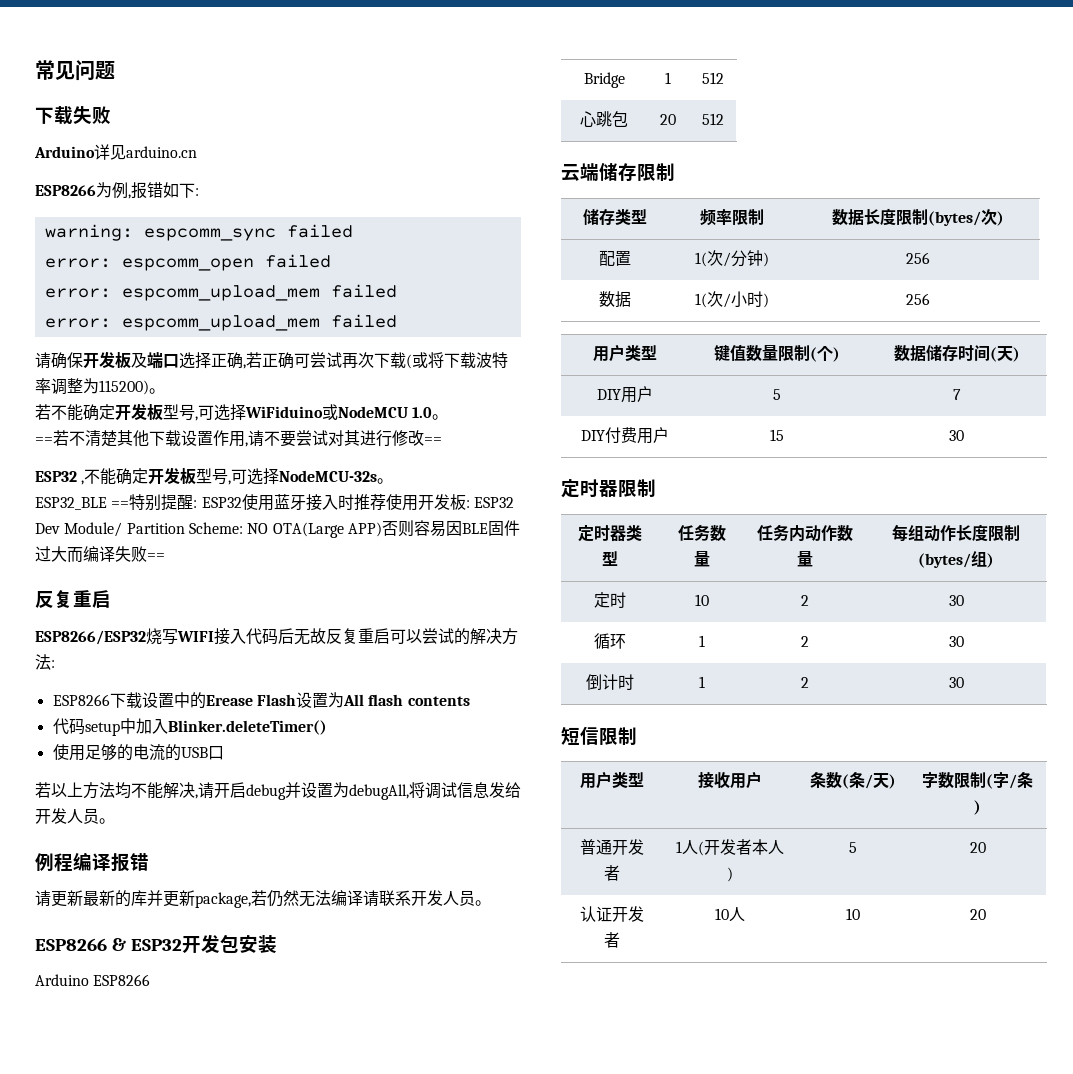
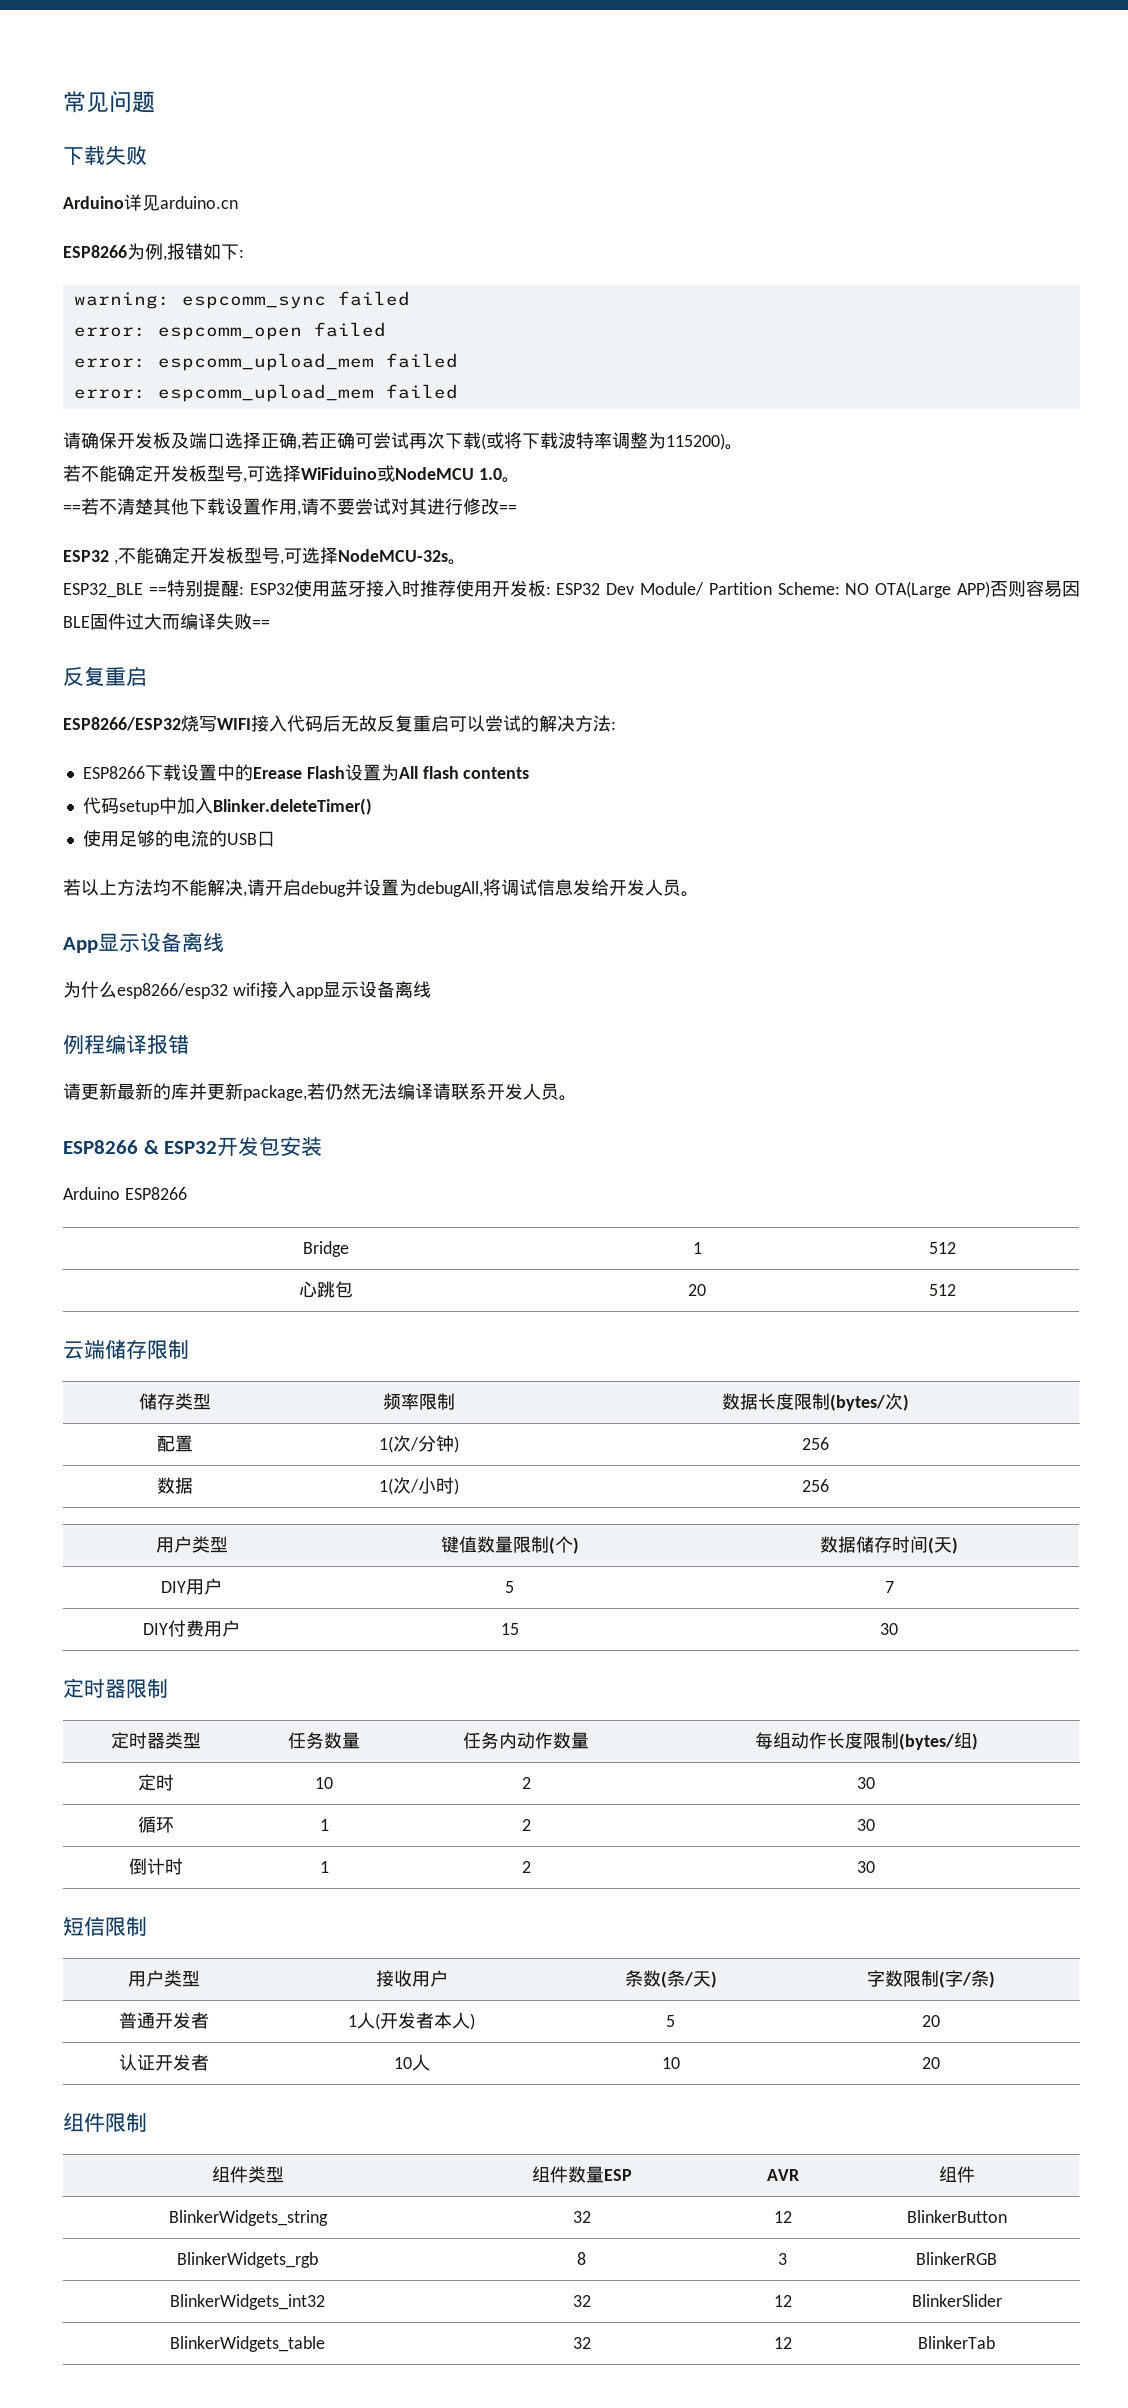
(115, 821) none -> [63,932,224,953] [63,981,431,999] // App显示设备离线 // 为什么esp8266/esp32 wifi接入app显示设备离线
(986, 914) none -> [63,2113,147,2132] [211,2166,284,2183] [531,2166,632,2183] [766,2169,799,2181] [938,2166,975,2183] [168,2210,328,2226] [572,2211,591,2223] [773,2211,792,2223] [906,2210,1007,2223] [177,2252,318,2268] [577,2252,586,2265] [778,2253,787,2265] [916,2252,997,2265] [170,2294,325,2310] [572,2295,591,2307] [773,2295,792,2307] [911,2294,1002,2307] [170,2336,325,2352] [572,2337,591,2349] [773,2337,792,2349] [918,2336,995,2349] // 组件限制 // 组件类型 | 组件数量ESP | AVR | 组件 // BlinkerWidgets_string | 32 | 12 | BlinkerButton // BlinkerWidgets_rgb | 8 | 3 | BlinkerRGB // BlinkerWidgets_int32 | 32 | 12 | BlinkerSlider // BlinkerWidgets_table | 32 | 12 | BlinkerTab

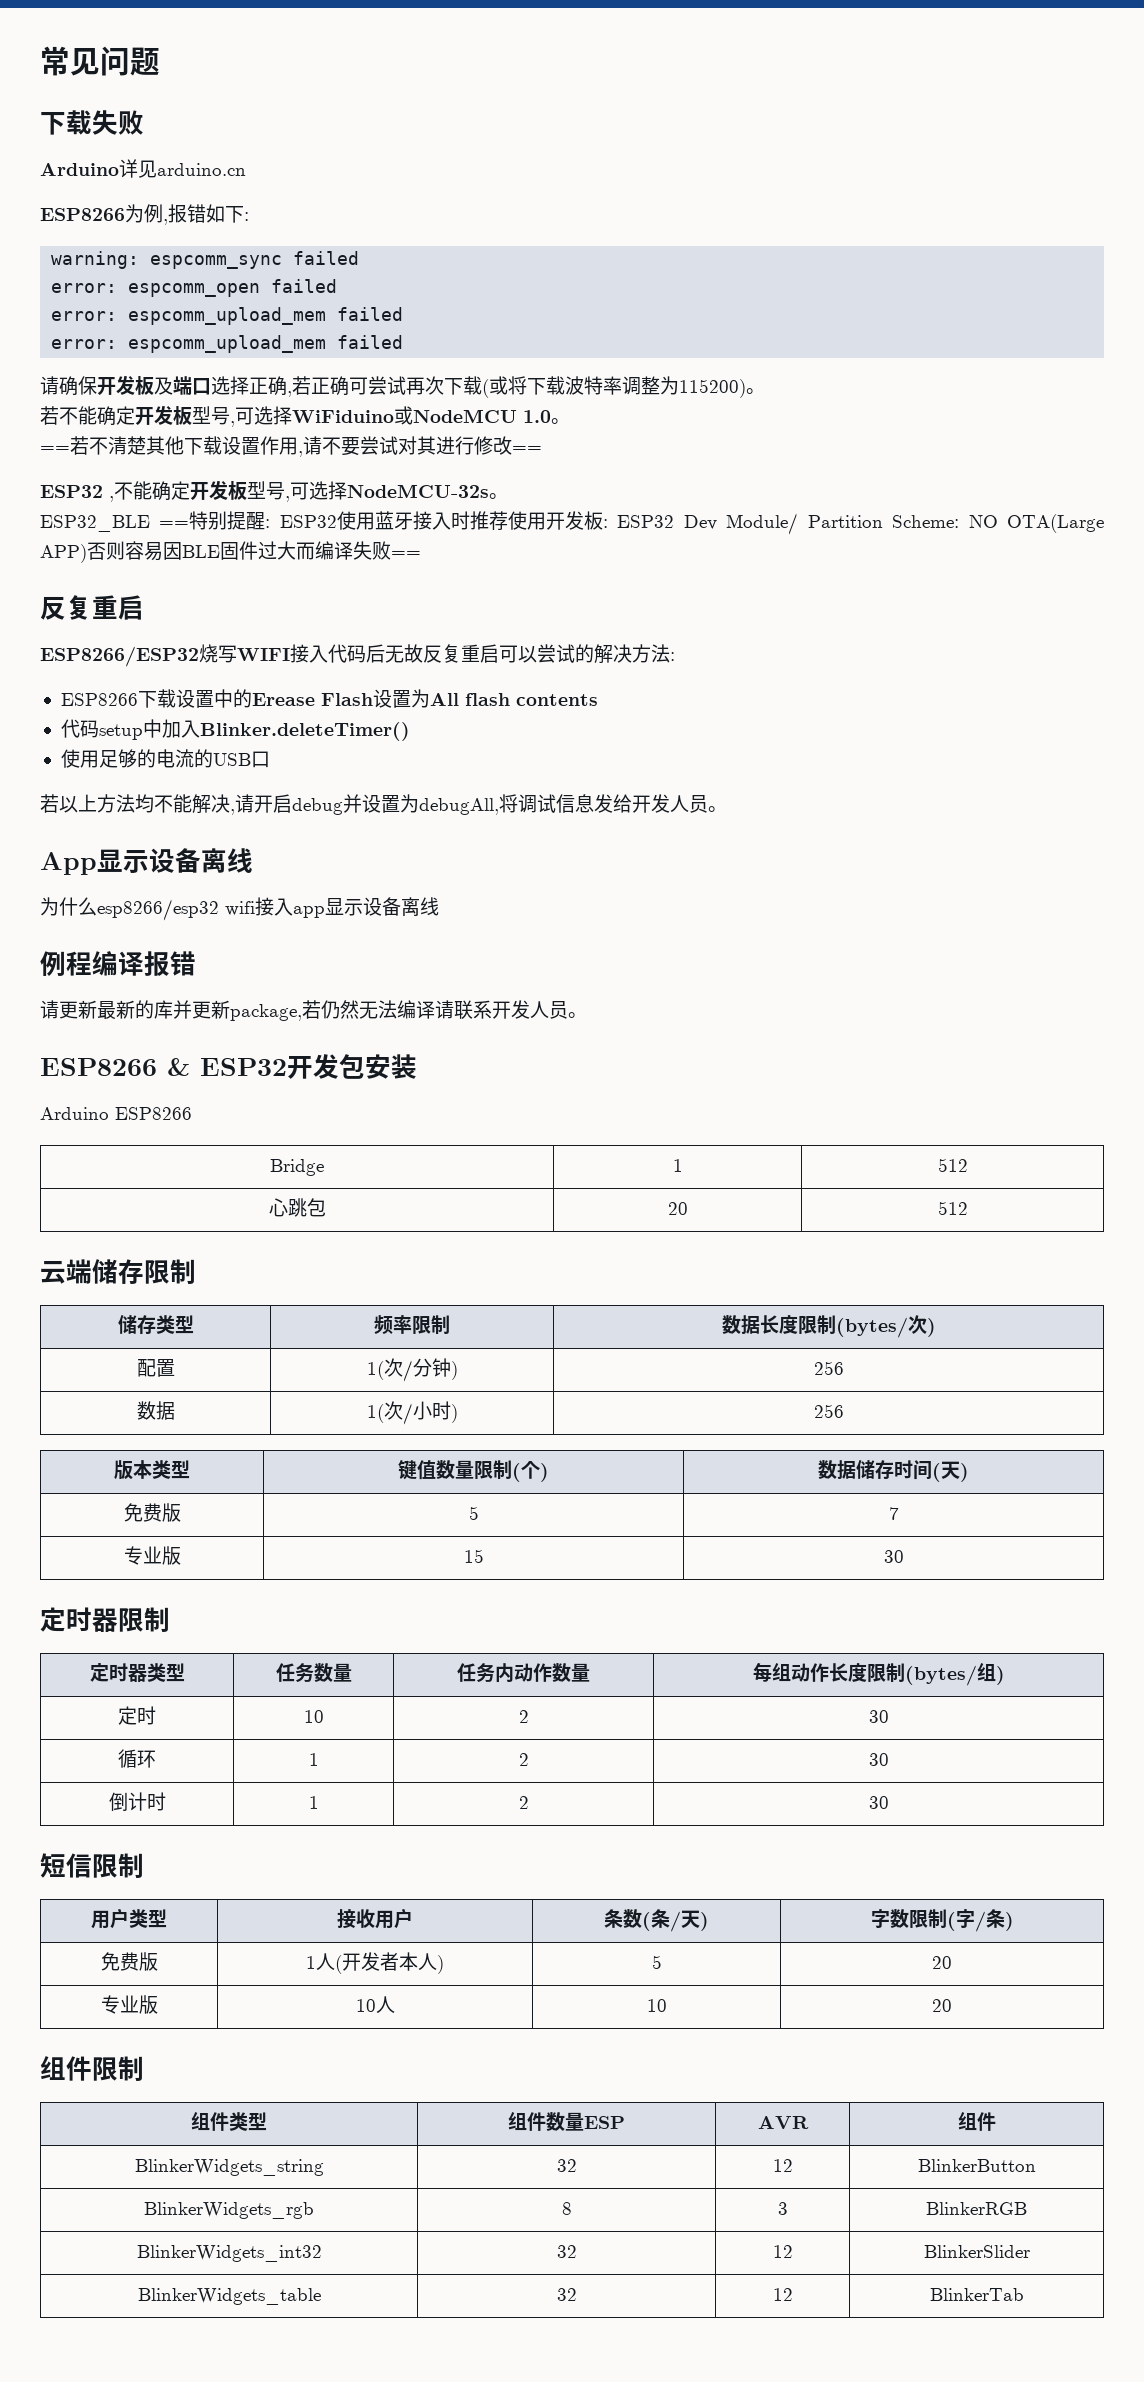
[155,1536,192,1553] 用户 -> [114,1460,152,1480] 版本
[161,1578,222,1595] DIY用户 -> [123,1503,181,1522] 免费版
[143,1620,240,1637] DIY付费用户 -> [123,1546,181,1565] 专业版
[118,2012,209,2029] 普通开发者 -> [100,1952,158,1971] 免费版
[118,2054,209,2071] 认证开发者 -> [100,1995,158,2014] 专业版

